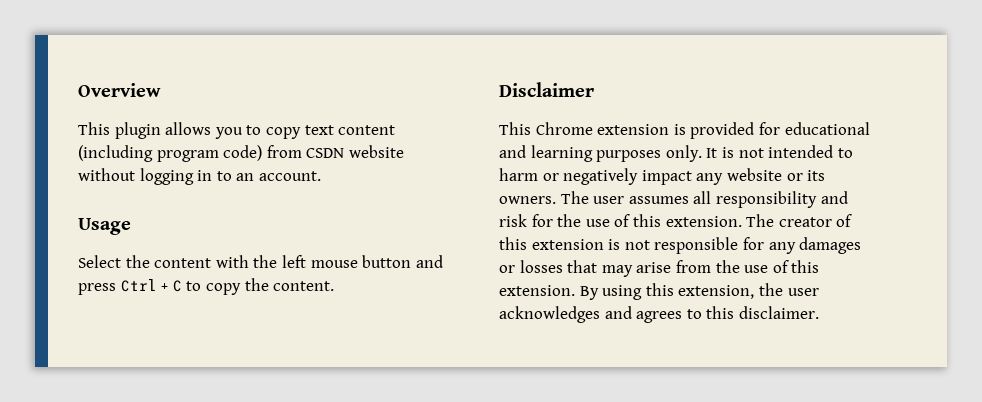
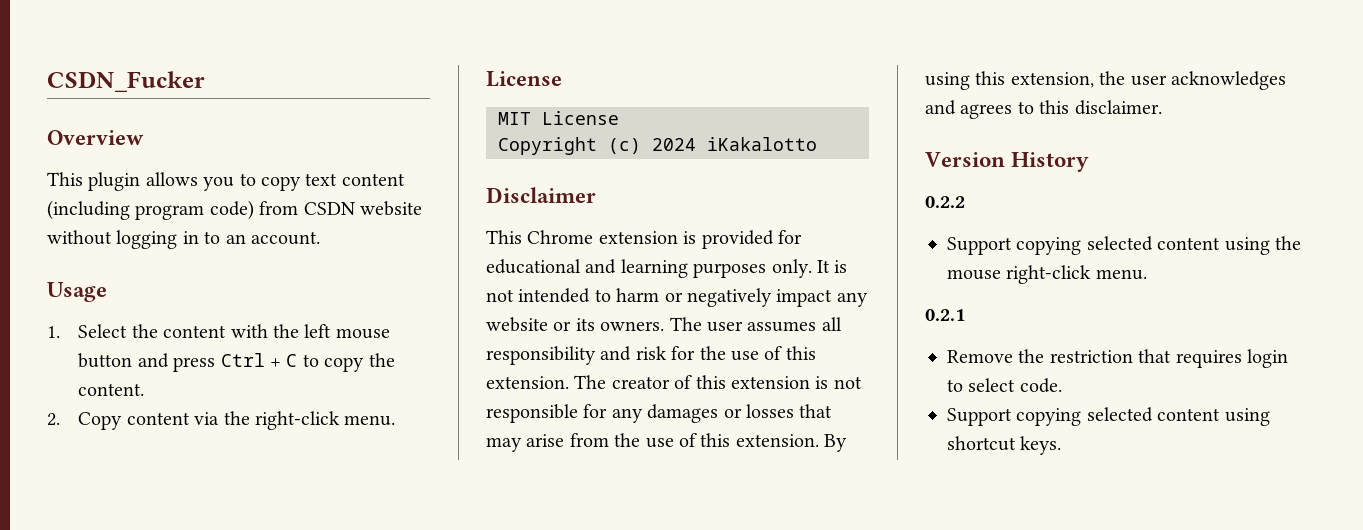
(78, 90) none -> [47,71,205,92] CSDN_Fucker //
(131, 226) none -> [47,326,60,338] 1.
(335, 286) none -> [47,411,396,430] [486,71,562,87] [498,111,619,125] [498,137,817,155] // 2. Copy content via the right-click menu. // License // MIT License // Copyright (c) 2024 iKakalotto
(819, 312) none -> [925,152,1090,172] [925,196,965,208] [947,236,1301,255] [947,265,1147,284] [925,309,965,321] [947,349,1288,368] [947,378,1062,393] [947,407,1270,426] [947,436,1062,455] // Version History // 0.2.2 // Support copying selected content using the mouse right-click menu. // 0.2.1 // Remove the restriction that requires login to select code. // Support copying selected content using shortcut keys.

